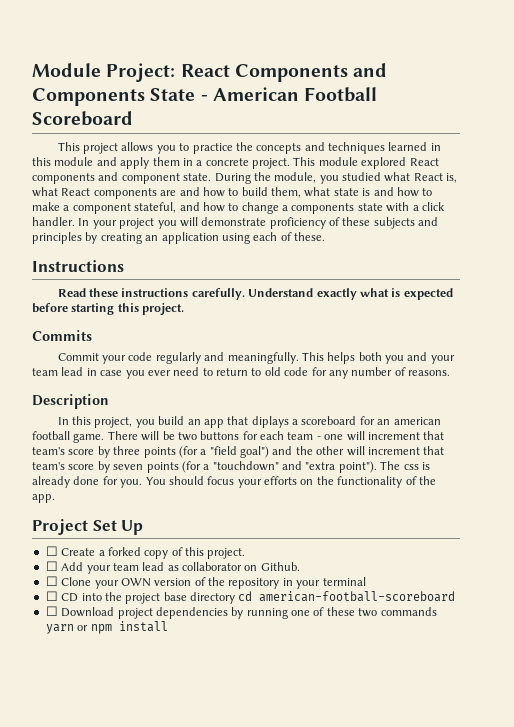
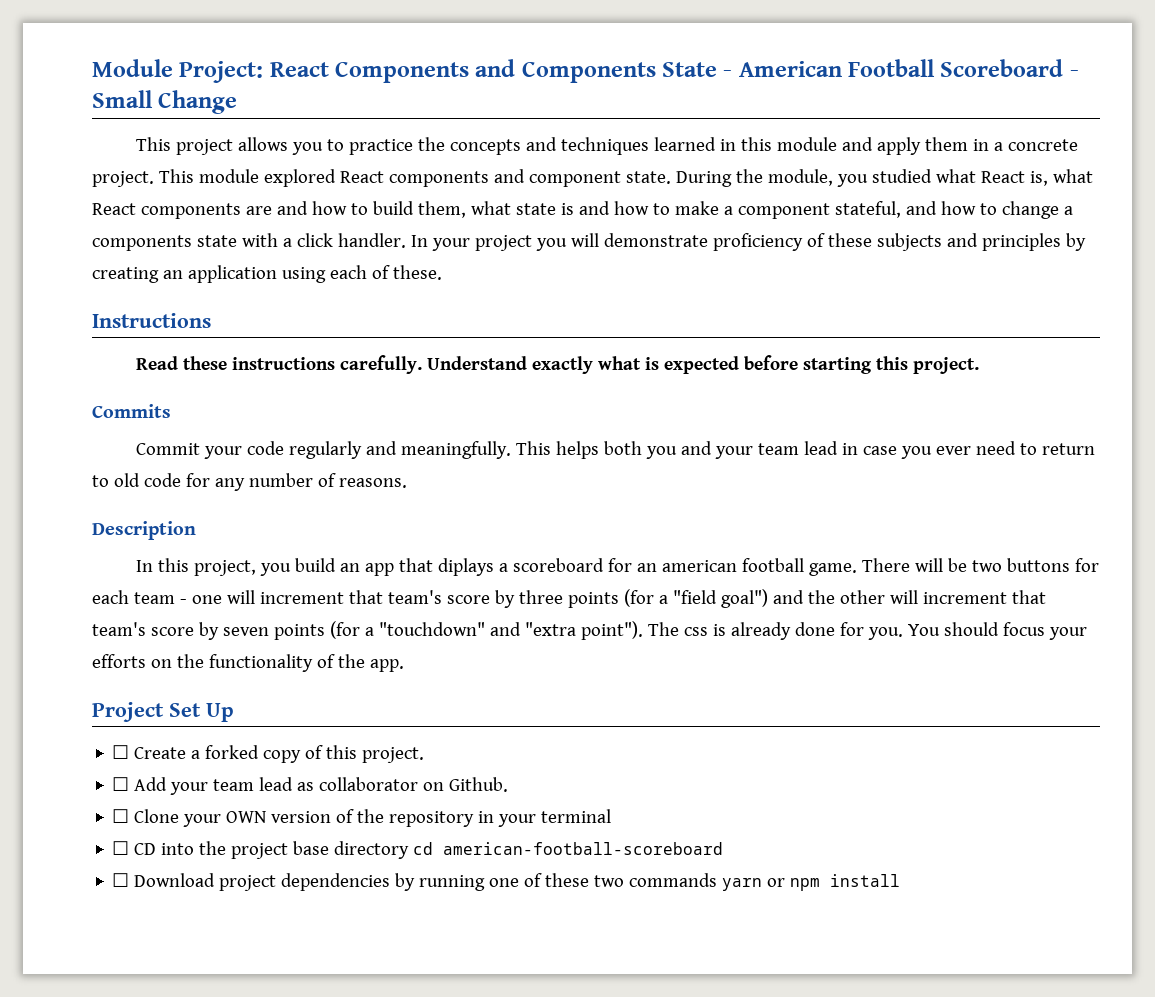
(133, 118) none -> [1069,70,1079,77] [92,90,238,114] - Small Change

